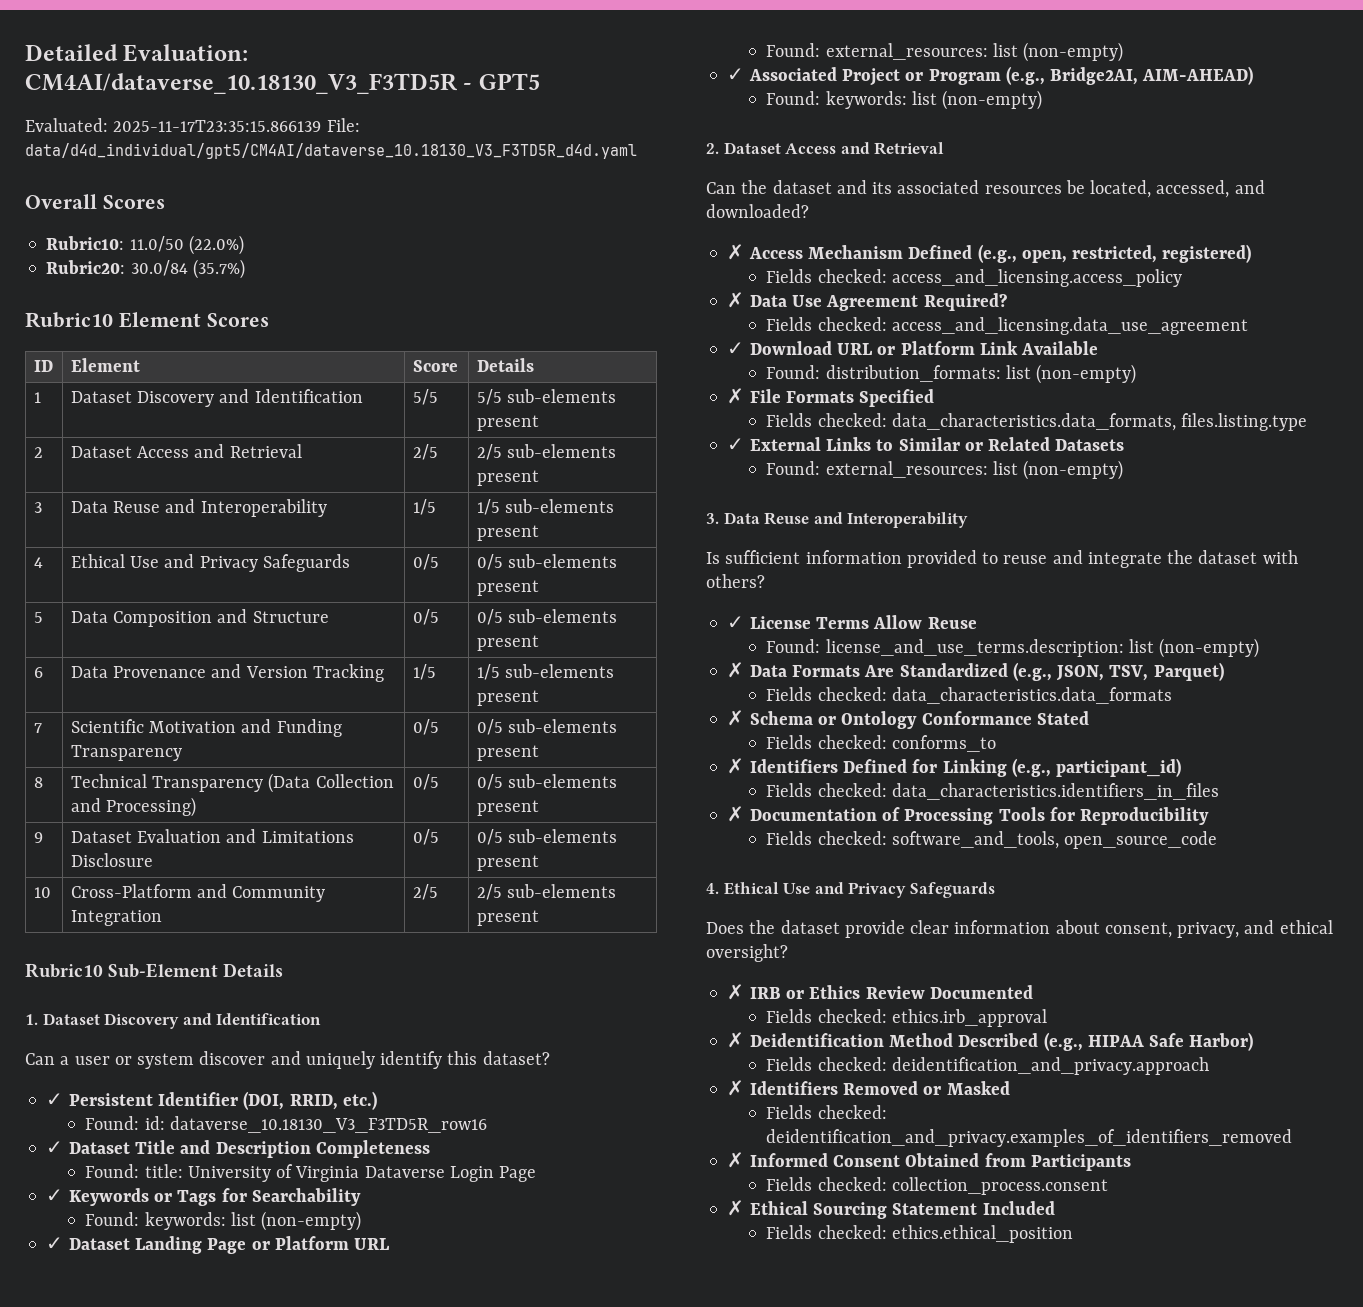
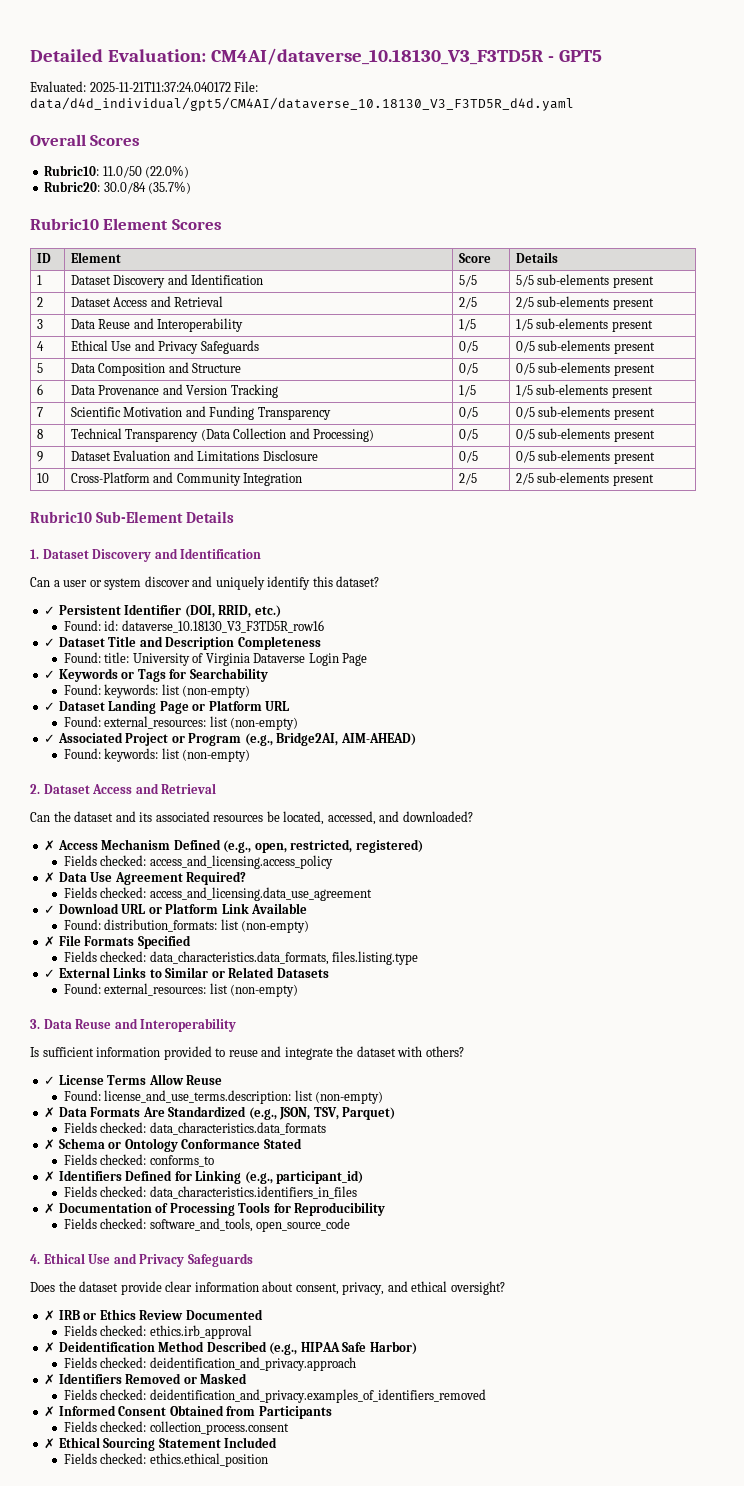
[113,120,322,132] 2025-11-17T23:35:15.866139 -> [89,82,231,92] 2025-11-21T11:37:24.040172

